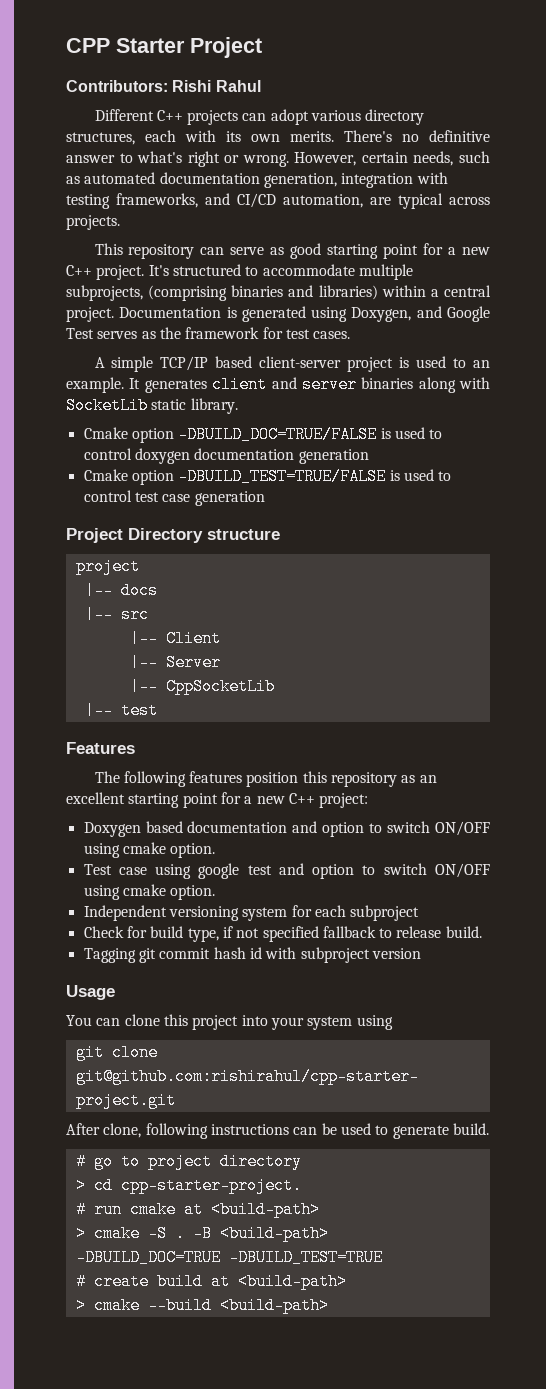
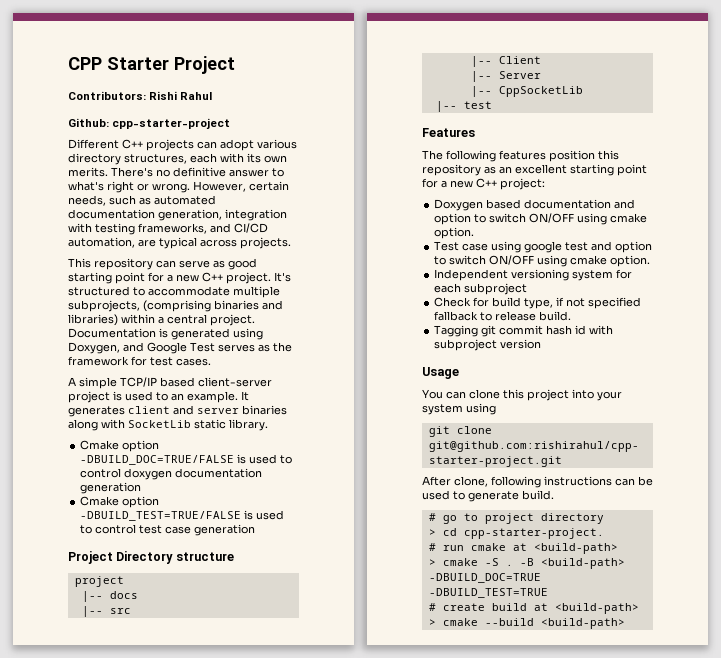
(261, 86) none -> [68,118,231,129] // Github: cpp-starter-project

